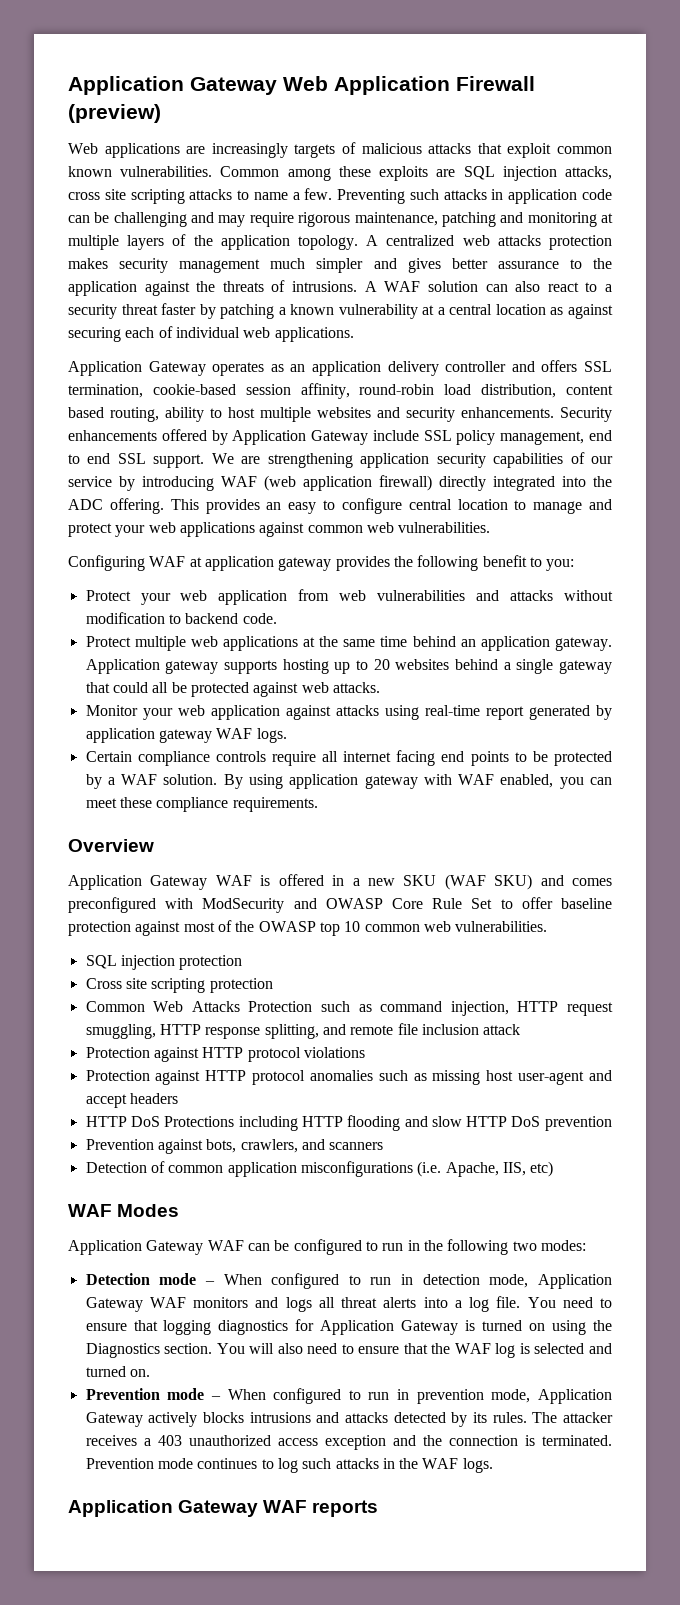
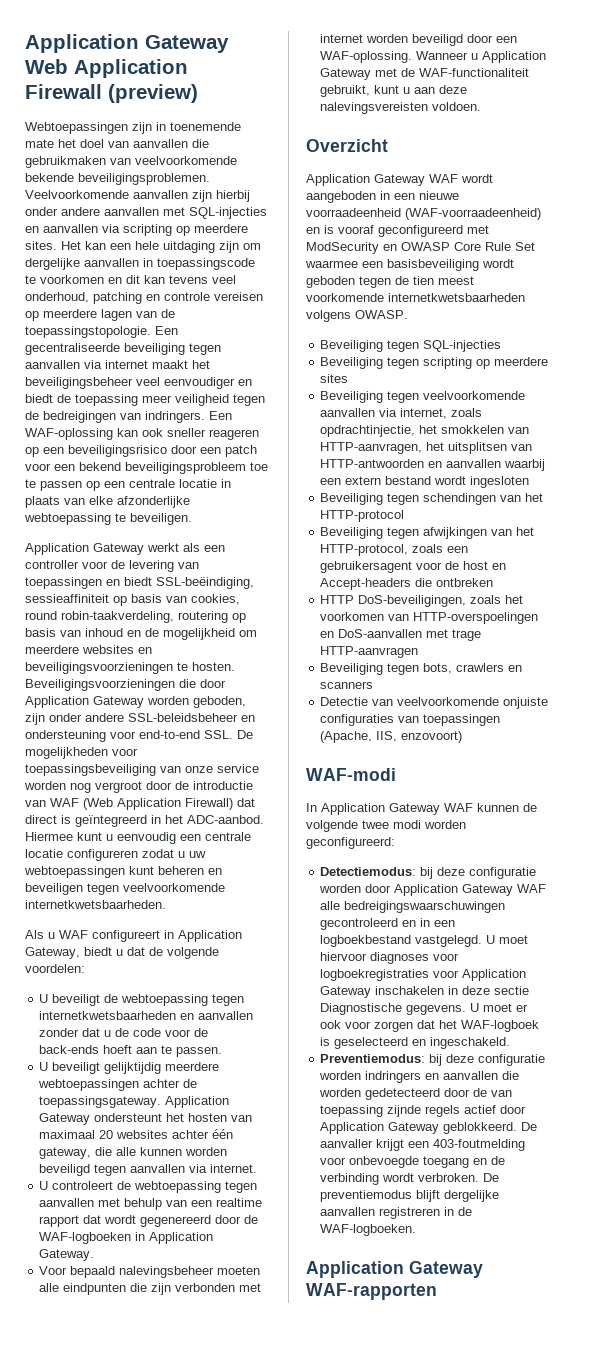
[68,142,613,158] [68,166,612,181] [68,188,612,204] [68,212,614,227] [68,234,612,250] [68,258,613,273] [68,280,613,296] [68,303,614,319] [68,326,354,342] [68,360,613,376] [68,383,613,399] [68,407,612,422] [68,429,612,445] [68,452,613,468] [68,475,612,491] [68,498,612,514] [68,522,491,537] [68,555,575,571] [85,589,613,605] [85,612,277,624] [85,636,612,651] [85,659,613,674] [85,682,380,697] [85,705,612,720] [85,728,287,743] [85,750,612,766] [85,774,612,789] [85,797,318,812] [68,839,154,852] [68,874,613,890] [68,897,612,913] [68,920,548,936] [85,955,243,970] [85,978,273,993] [85,1001,614,1016] [85,1023,521,1039] [85,1047,365,1062] [85,1070,612,1085] [85,1093,178,1108] [85,1115,612,1131] [85,1139,384,1154] [85,1161,554,1177] [68,1204,180,1217] [68,1239,586,1255] [85,1273,612,1289] [85,1296,612,1312] [85,1319,612,1335] [85,1343,612,1358] [85,1366,150,1377] [85,1388,612,1404] [85,1412,614,1427] [85,1435,612,1450] [85,1458,493,1473] [68,1500,379,1517] Web applications are increasingly targets of malicious attacks that exploit common known vulnerabilities. Common among these exploits are SQL injection attacks, cross site scripting attacks to name a few. Preventing such attacks in application code can be challenging and may require rigorous maintenance, patching and monitoring at multiple layers of the application topology. A centralized web attacks protection makes security management much simpler and gives better assurance to the application against the threats of intrusions. A WAF solution can also react to a security threat faster by patching a known vulnerability at a central location as against securing each of individual web applications. // Application Gateway operates as an application delivery controller and offers SSL termination, cookie-based session affinity, round-robin load distribution, content based routing, ability to host multiple websites and security enhancements. Security enhancements offered by Application Gateway include SSL policy management, end to end SSL support. We are strengthening application security capabilities of our service by introducing WAF (web application firewall) directly integrated into the ADC offering. This provides an easy to configure central location to manage and protect your web applications against common web vulnerabilities. // Configuring WAF at application gateway provides the following benefit to you: // Protect your web application from web vulnerabilities and attacks without modification to backend code. // Protect multiple web applications at the same time behind an application gateway. Application gateway supports hosting up to 20 websites behind a single gateway that could all be protected against web attacks. // Monitor your web application against attacks using real-time report generated by application gateway WAF logs. // Certain compliance controls require all internet facing end points to be protected by a WAF solution. By using application gateway with WAF enabled, you can meet these compliance requirements. // Overview // Application Gateway WAF is offered in a new SKU (WAF SKU) and comes preconfigured with ModSecurity and OWASP Core Rule Set to offer baseline protection against most of the OWASP top 10 common web vulnerabilities. // SQL injection protection // Cross site scripting protection // Common Web Attacks Protection such as command injection, HTTP request smuggling, HTTP response splitting, and remote file inclusion attack // Protection against HTTP protocol violations // Protection against HTTP protocol anomalies such as missing host user-agent and accept headers // HTTP DoS Protections including HTTP flooding and slow HTTP DoS prevention // Prevention against bots, crawlers, and scanners // Detection of common application misconfigurations (i.e. Apache, IIS, etc) // WAF Modes // Application Gateway WAF can be configured to run in the following two modes: // Detection mode – When configured to run in detection mode, Application Gateway WAF monitors and logs all threat alerts into a log file. You need to ensure that logging diagnostics for Application Gateway is turned on using the Diagnostics section. You will also need to ensure that the WAF log is selected and turned on. // Prevention mode – When configured to run in prevention mode, Application Gateway actively blocks intrusions and attacks detected by its rules. The attacker receives a 403 unauthorized access exception and the connection is terminated. Prevention mode continues to log such attacks in the WAF logs. // Application Gateway WAF reports -> [25,122,241,134] [25,139,209,148] [25,156,237,168] [25,173,210,185] [25,190,250,202] [25,207,267,219] [25,224,248,236] [25,241,261,253] [25,258,255,270] [25,275,236,284] [25,292,263,304] [25,309,175,321] [25,326,178,338] [25,343,221,355] [25,360,210,369] [25,377,252,389] [25,394,265,406] [25,411,232,423] [25,428,259,440] [25,445,257,457] [25,462,268,474] [25,479,231,491] [25,496,190,508] [24,513,192,525] [25,543,225,555] [25,560,199,572] [25,577,254,589] [25,594,240,606] [25,611,246,623] [25,628,257,640] [25,645,152,654] [25,662,235,674] [25,679,226,691] [25,696,246,708] [25,713,255,725] [25,730,253,742] [25,747,138,759] [25,764,259,776] [24,781,253,793] [25,798,255,810] [25,815,264,827] [25,832,251,844] [25,849,206,861] [24,866,222,878] [25,883,225,895] [25,900,166,909] [25,930,242,942] [25,947,219,959] [25,964,85,973] [39,994,245,1006] [39,1011,254,1020] [39,1028,209,1037] [39,1045,223,1057] [39,1062,220,1074] [38,1079,198,1091] [39,1096,230,1108] [39,1113,253,1125] [39,1129,234,1139] [39,1147,228,1159] [39,1164,258,1176] [39,1181,258,1193] [39,1198,263,1210] [39,1215,259,1227] [39,1232,214,1244] [39,1249,95,1261] [39,1266,261,1278] [39,1283,262,1295] [320,34,518,46] [320,51,547,63] [320,68,530,80] [320,85,468,97] [320,102,482,114] [306,139,388,152] [306,174,493,186] [306,191,459,203] [306,208,541,220] [306,225,489,237] [306,242,535,254] [305,259,514,271] [306,276,474,288] [306,293,525,302] [306,310,408,322] [320,340,502,352] [320,357,549,369] [320,374,349,383] [320,391,526,403] [320,408,483,419] [320,425,530,437] [320,442,533,454] [320,459,546,471] [320,476,530,488] [320,493,544,505] [320,510,405,522] [320,527,535,539] [320,544,469,556] [320,561,507,573] [320,578,494,590] [320,595,524,607] [320,612,539,624] [320,629,482,641] [320,646,419,658] [320,663,523,675] [320,681,374,689] [320,697,549,709] [320,714,501,726] [320,731,463,743] [306,768,396,781] [306,803,537,815] [306,820,466,832] [306,837,395,849] [320,867,537,879] [319,884,547,896] [320,901,506,913] [320,918,456,930] [320,935,529,947] [320,952,460,964] [320,969,527,981] [320,986,530,998] [320,1003,529,1015] [320,1020,540,1032] [320,1037,511,1049] [320,1054,546,1066] [319,1071,520,1083] [319,1088,513,1100] [320,1105,527,1117] [320,1122,538,1134] [320,1139,526,1151] [320,1156,506,1168] [320,1173,500,1185] [320,1190,500,1202] [320,1207,473,1219] [320,1224,417,1236] [306,1261,483,1278] [306,1283,437,1300] Webtoepassingen zijn in toenemende mate het doel van aanvallen die gebruikmaken van veelvoorkomende bekende beveiligingsproblemen. Veelvoorkomende aanvallen zijn hierbij onder andere aanvallen met SQL-injecties en aanvallen via scripting op meerdere sites. Het kan een hele uitdaging zijn om dergelijke aanvallen in toepassingscode te voorkomen en dit kan tevens veel onderhoud, patching en controle vereisen op meerdere lagen van de toepassingstopologie. Een gecentraliseerde beveiliging tegen aanvallen via internet maakt het beveiligingsbeheer veel eenvoudiger en biedt de toepassing meer veiligheid tegen de bedreigingen van indringers. Een WAF-oplossing kan ook sneller reageren op een beveiligingsrisico door een patch voor een bekend beveiligingsprobleem toe te passen op een centrale locatie in plaats van elke afzonderlijke webtoepassing te beveiligen. // Application Gateway werkt als een controller voor de levering van toepassingen en biedt SSL-beëindiging, sessieaffiniteit op basis van cookies, round robin-taakverdeling, routering op basis van inhoud en de mogelijkheid om meerdere websites en beveiligingsvoorzieningen te hosten. Beveiligingsvoorzieningen die door Application Gateway worden geboden, zijn onder andere SSL-beleidsbeheer en ondersteuning voor end-to-end SSL. De mogelijkheden voor toepassingsbeveiliging van onze service worden nog vergroot door de introductie van WAF (Web Application Firewall) dat direct is geïntegreerd in het ADC-aanbod. Hiermee kunt u eenvoudig een centrale locatie configureren zodat u uw webtoepassingen kunt beheren en beveiligen tegen veelvoorkomende internetkwetsbaarheden. // Als u WAF configureert in Application Gateway, biedt u dat de volgende voordelen: // U beveiligt de webtoepassing tegen internetkwetsbaarheden en aanvallen zonder dat u de code voor de back-ends hoeft aan te passen. // U beveiligt gelijktijdig meerdere webtoepassingen achter de toepassingsgateway. Application Gateway ondersteunt het hosten van maximaal 20 websites achter één gateway, die alle kunnen worden beveiligd tegen aanvallen via internet. // U controleert de webtoepassing tegen aanvallen met behulp van een realtime rapport dat wordt gegenereerd door de WAF-logboeken in Application Gateway. // Voor bepaald nalevingsbeheer moeten alle eindpunten die zijn verbonden met internet worden beveiligd door een WAF-oplossing. Wanneer u Application Gateway met de WAF-functionaliteit gebruikt, kunt u aan deze nalevingsvereisten voldoen. // Overzicht // Application Gateway WAF wordt aangeboden in een nieuwe voorraadeenheid (WAF-voorraadeenheid) en is vooraf geconfigureerd met ModSecurity en OWASP Core Rule Set waarmee een basisbeveiliging wordt geboden tegen de tien meest voorkomende internetkwetsbaarheden volgens OWASP. // Beveiliging tegen SQL-injecties // Beveiliging tegen scripting op meerdere sites // Beveiliging tegen veelvoorkomende aanvallen via internet, zoals opdrachtinjectie, het smokkelen van HTTP-aanvragen, het uitsplitsen van HTTP-antwoorden en aanvallen waarbij een extern bestand wordt ingesloten // Beveiliging tegen schendingen van het HTTP-protocol // Beveiliging tegen afwijkingen van het HTTP-protocol, zoals een gebruikersagent voor de host en Accept-headers die ontbreken // HTTP DoS-beveiligingen, zoals het voorkomen van HTTP-overspoelingen en DoS-aanvallen met trage HTTP-aanvragen // Beveiliging tegen bots, crawlers en scanners // Detectie van veelvoorkomende onjuiste configuraties van toepassingen (Apache, IIS, enzovoort) // WAF-modi // In Application Gateway WAF kunnen de volgende twee modi worden geconfigureerd: // Detectiemodus: bij deze configuratie worden door Application Gateway WAF alle bedreigingswaarschuwingen gecontroleerd en in een logboekbestand vastgelegd. U moet hiervoor diagnoses voor logboekregistraties voor Application Gateway inschakelen in deze sectie Diagnostische gegevens. U moet er ook voor zorgen dat het WAF-logboek is geselecteerd en ingeschakeld. // Preventiemodus: bij deze configuratie worden indringers en aanvallen die worden gedetecteerd door de van toepassing zijnde regels actief door Application Gateway geblokkeerd. De aanvaller krijgt een 403-foutmelding voor onbevoegde toegang en de verbinding wordt verbroken. De preventiemodus blijft dergelijke aanvallen registreren in de WAF-logboeken. // Application Gateway WAF-rapporten

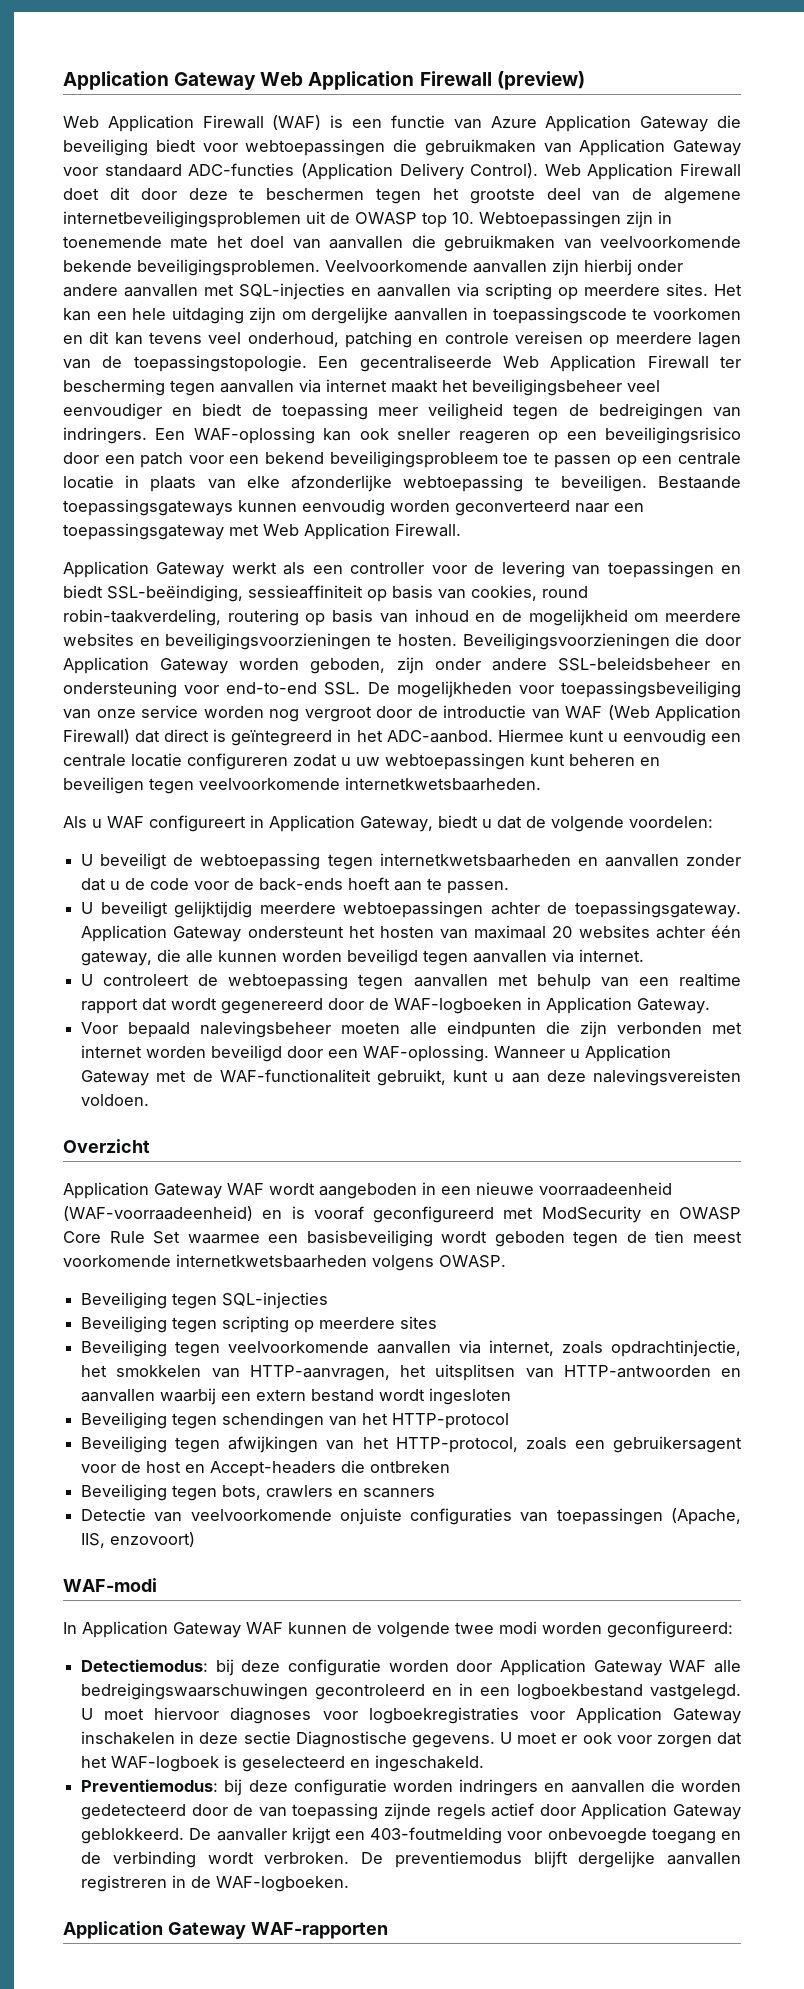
(198, 93) none -> [63,115,741,132] [63,139,741,156] [63,163,741,180] [63,187,742,204] [63,211,474,228] Web Application Firewall (WAF) is een functie van Azure Application Gateway die beveiliging biedt voor webtoepassingen die gebruikmaken van Application Gateway voor standaard ADC-functies (Application Delivery Control). Web Application Firewall doet dit door deze te beschermen tegen het grootste deel van de algemene internetbeveiligingsproblemen uit de OWASP top 10.
[124,343,185,355] beveiliging -> [502,355,741,372] [63,379,165,396] Web Application Firewall ter bescherming
(192, 519) none -> [658,476,741,489] [63,499,644,516] [63,523,461,540] Bestaande toepassingsgateways kunnen eenvoudig worden geconverteerd naar een toepassingsgateway met Web Application Firewall.
[320,595,524,607] [320,612,539,624] [320,629,482,641] [320,646,419,658] // HTTP DoS-beveiligingen, zoals het voorkomen van HTTP-overspoelingen en DoS-aanvallen met trage HTTP-aanvragen -> (451, 1467) none

